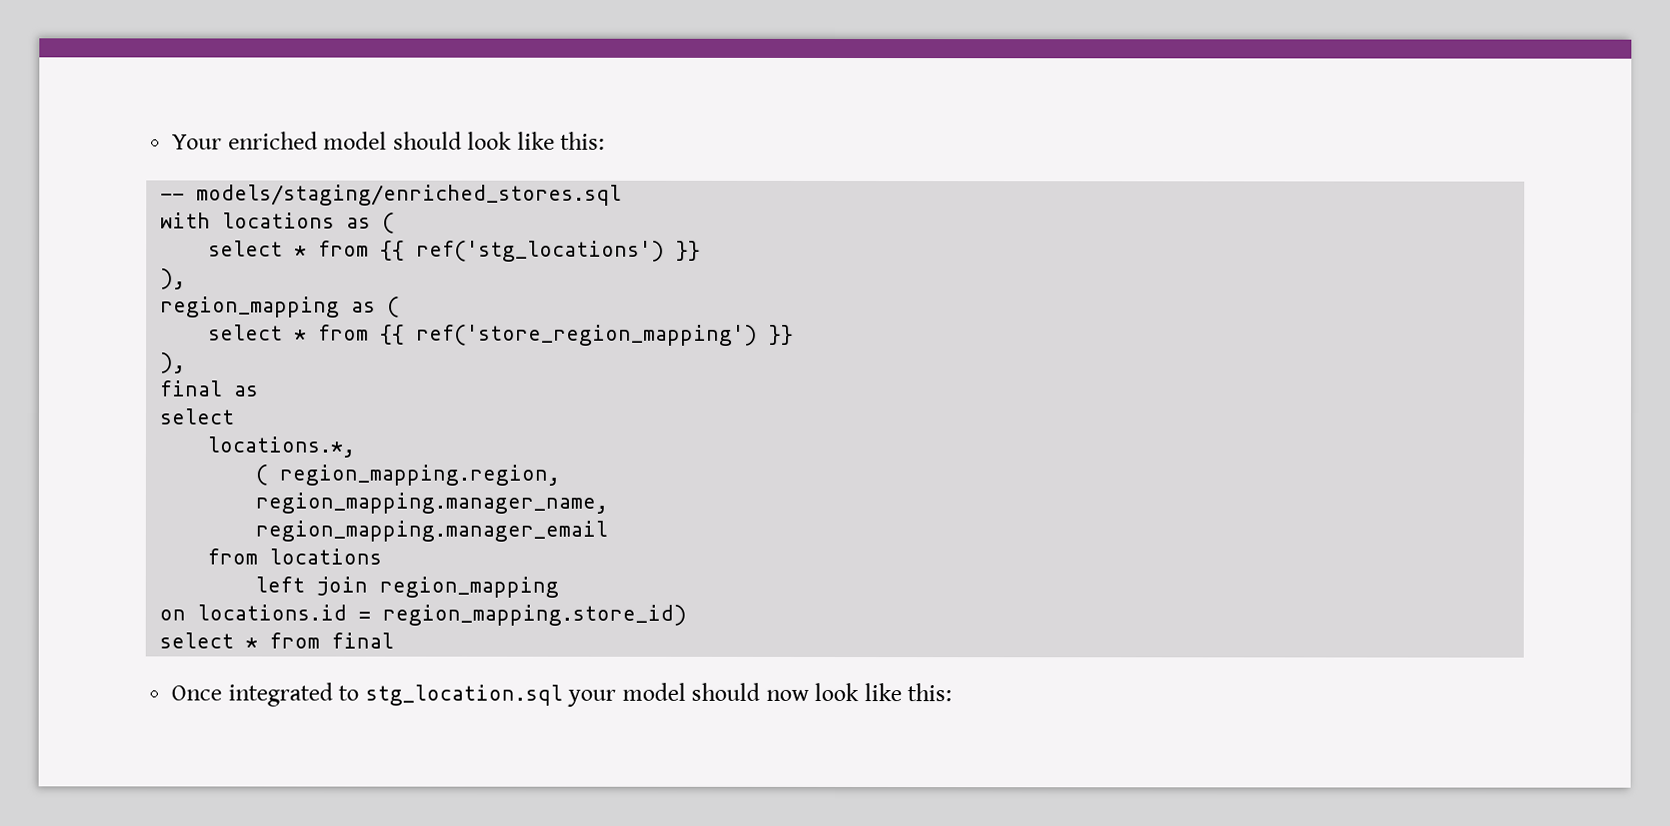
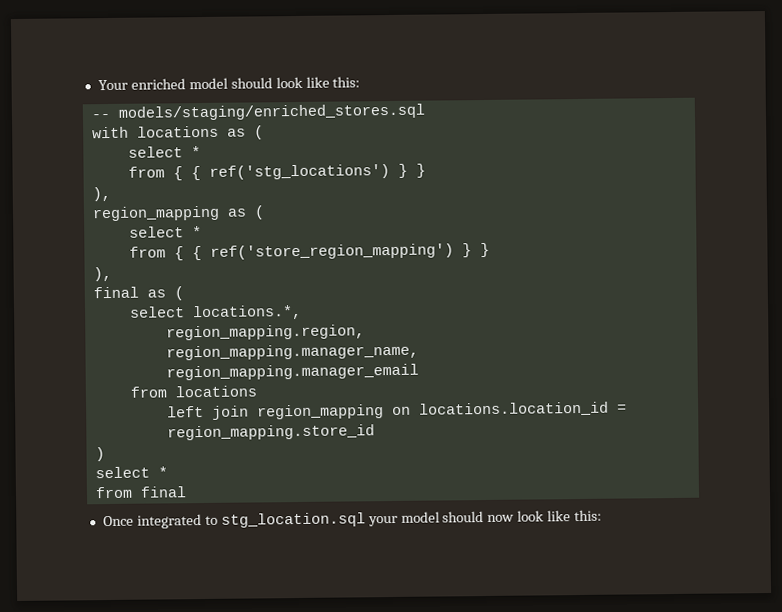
[318,240,702,262] from {{ ref('stg_locations') }} -> [127,163,426,181] // from { { ref('stg_locations') } }
[318,324,795,346] from {{ ref('store_region_mapping') }} -> [128,242,490,261] // from { { ref('store_region_mapping') } }
[159,408,236,425] // select // -> [173,286,184,301] [128,306,185,318] ( // select
[255,464,269,486] ( -> (302, 312) none
[159,604,688,626] [159,632,259,649] // on locations.id = region_mapping.store_id) // select * -> [391,401,627,417] [166,424,375,441] [94,447,105,462] [94,466,168,479] on locations.location_id = region_mapping.store_id // ) // select * //

